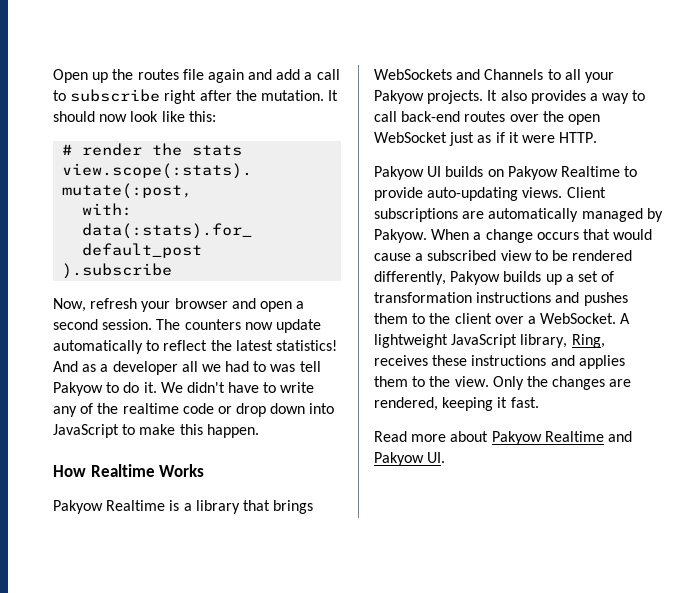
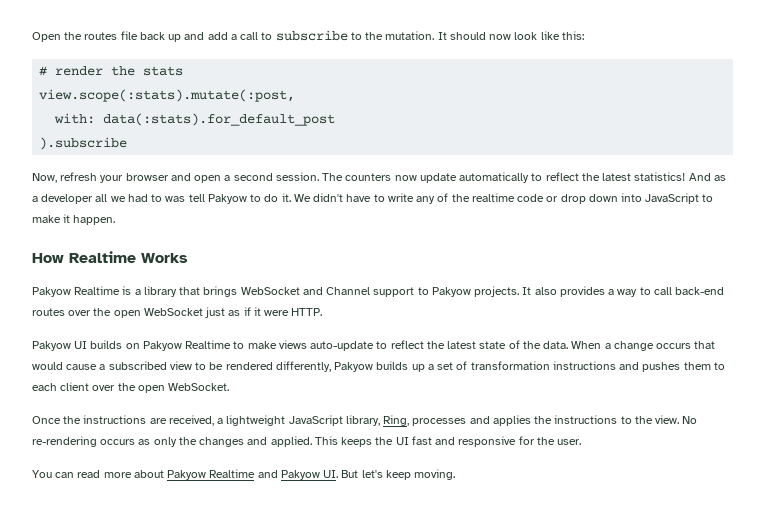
[92,72,109,83] up -> (61, 37) none
[207,69,244,83] again -> [139,32,182,42] back up
[164,90,232,104] right after -> [350,32,362,40] to
[179,424,203,435] this -> [63,214,71,223] it
[374,69,614,83] WebSockets and Channels to all your -> [240,287,429,297] WebSocket and Channel support to
[374,187,606,201] [374,208,663,222] [374,229,427,243] provide auto-updating views. Client subscriptions are automatically managed by Pakyow. -> [247,340,569,351] make views auto-update to reflect the latest state of the data.
[429,313,451,324] the -> [32,383,57,391] each
[527,313,631,324] [374,334,605,348] [374,355,625,369] [374,376,632,390] [374,397,539,411] [374,431,407,442] a WebSocket. A lightweight JavaScript library, Ring, receives these instructions and applies them to the view. Only the changes are rendered, keeping it fast. // Read -> [117,383,230,393] [32,415,698,426] [32,436,582,447] [32,470,101,478] the open WebSocket. // Once the instructions are received, a lightweight JavaScript library, Ring, processes and applies the instructions to the view. No re-rendering occurs as only the changes and applied. This keeps the UI fast and responsive for the user. // You can read
(446, 457) none -> [341,469,456,480] But let's keep moving.

